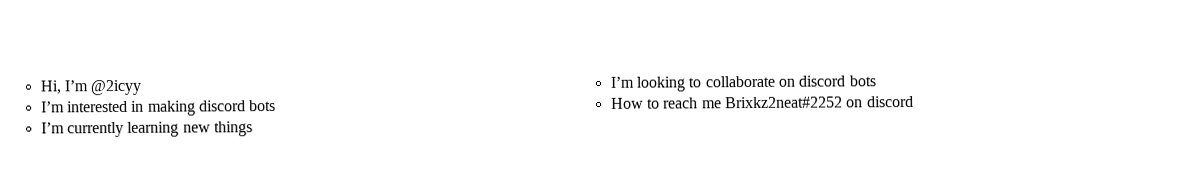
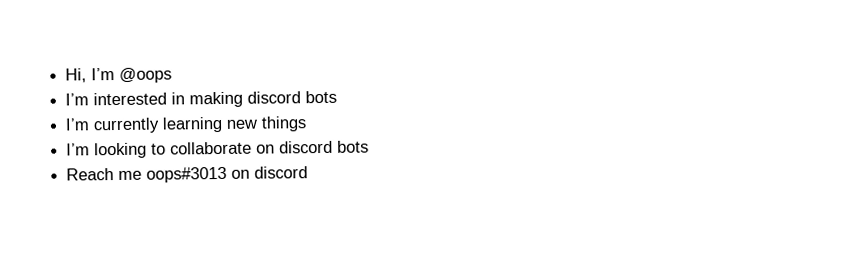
[90,79,143,96] @2icyy -> [119,67,173,83] @oops
[610,96,843,109] How to reach me Brixkz2neat#2252 -> [66,166,228,183] Reach me oops#3013

